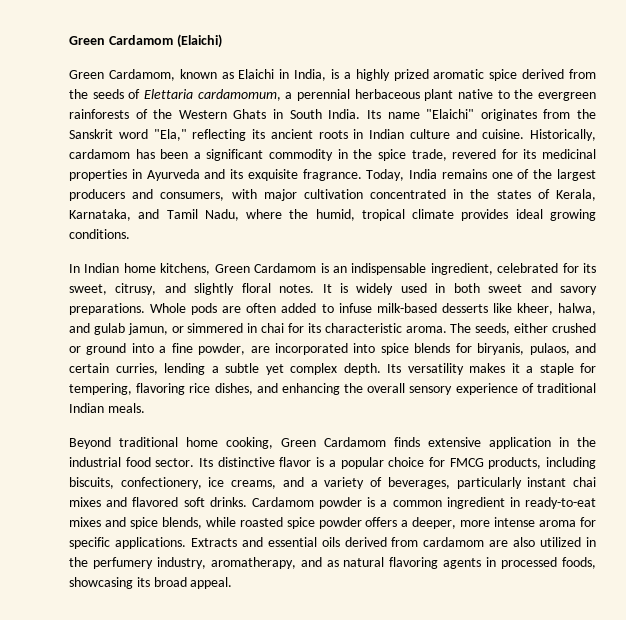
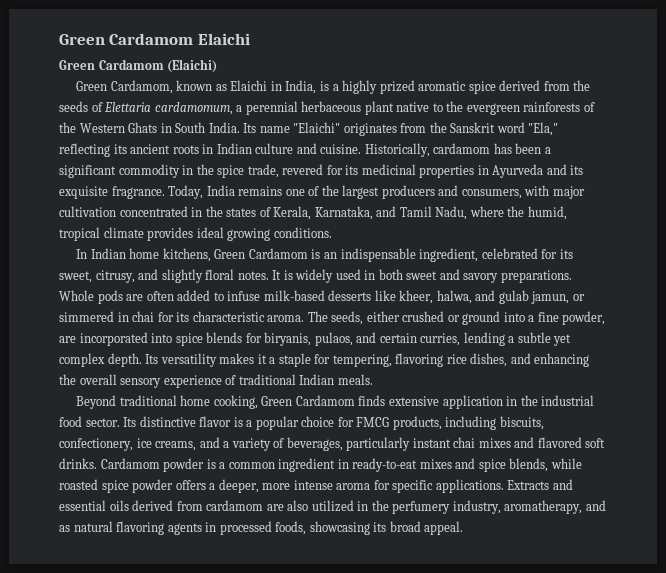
[69,35,173,45] Green Cardamom -> [59,33,250,45] [59,59,164,70] Green Cardamom Elaichi // Green Cardamom

